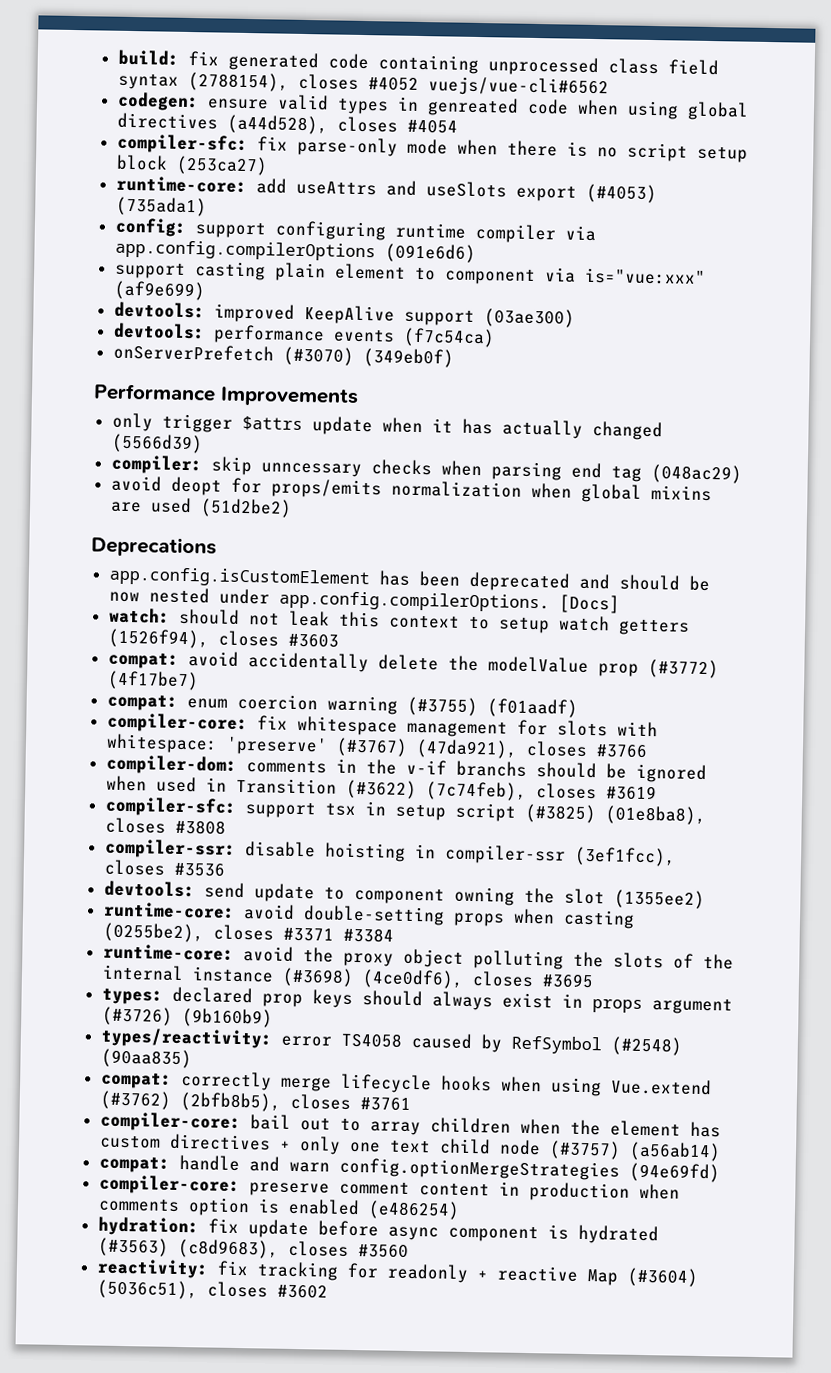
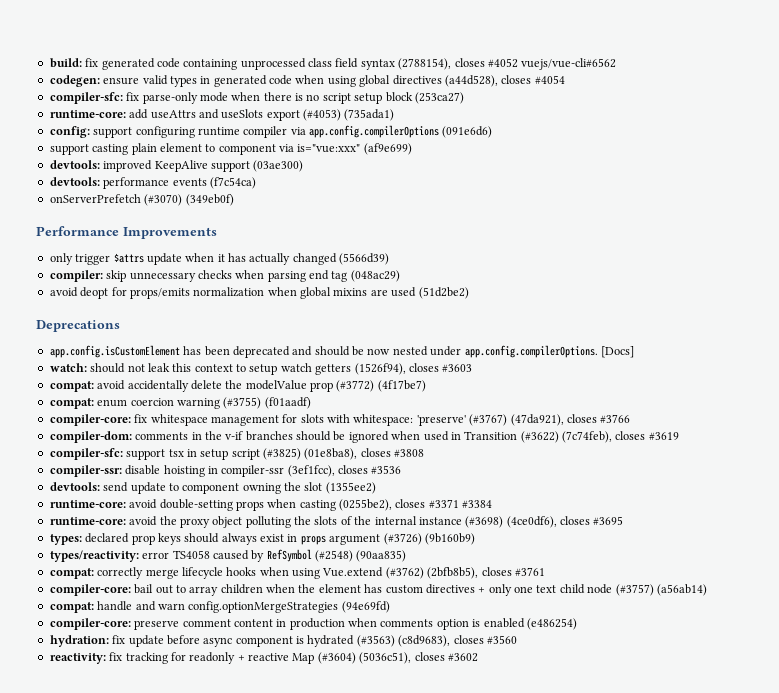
[426,97,519,117] genreated -> [213,75,267,87] generated
[260,462,362,478] unncessary -> [129,272,196,282] unnecessary
[455,760,527,777] branchs -> [245,431,293,441] branches

